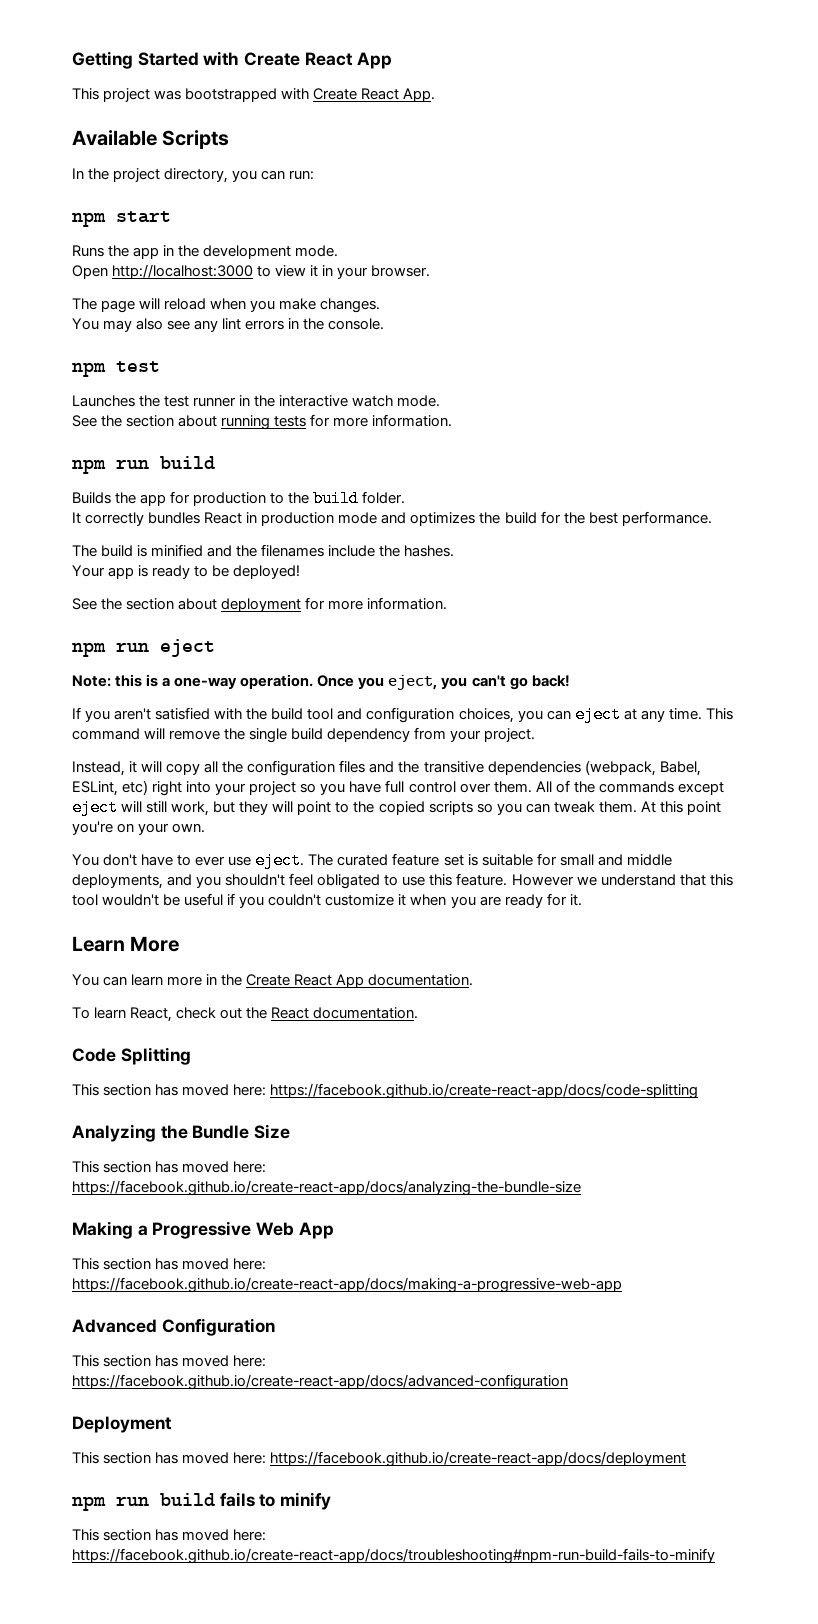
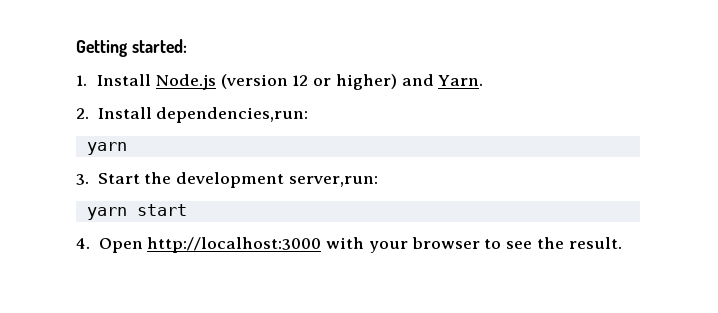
[137,51,392,69] [72,88,436,102] [72,130,230,149] [72,168,315,183] [72,211,171,227] [72,245,339,259] [72,264,431,279] [72,298,381,313] [72,318,385,332] [72,361,160,377] [72,395,441,407] [72,414,453,430] [72,456,215,474] [72,490,406,507] [72,511,712,526] [72,544,455,557] [72,565,301,579] [72,597,448,612] [72,639,215,657] [72,674,570,690] [72,706,733,723] [72,727,536,743] [72,760,701,776] [72,780,724,796] [72,799,721,816] [72,821,206,835] [72,852,672,869] [72,873,733,889] [72,893,582,908] [72,936,180,952] [72,974,474,988] [72,1007,419,1022] [72,1047,191,1065] [72,1083,699,1099] [72,1124,291,1142] [72,1161,267,1173] [72,1180,581,1196] [72,1221,334,1239] [72,1258,267,1270] [72,1277,622,1293] [72,1318,275,1336] [72,1355,267,1367] [72,1374,568,1390] [72,1416,172,1433] [72,1451,687,1467] [72,1492,332,1511] [72,1529,267,1541] [72,1548,715,1564] Started with Create React App // This project was bootstrapped with Create React App. // Available Scripts // In the project directory, you can run: // npm start // Runs the app in the development mode. // Open http://localhost:3000 to view it in your browser. // The page will reload when you make changes. // You may also see any lint errors in the console. // npm test // Launches the test runner in the interactive watch mode. // See the section about running tests for more information. // npm run build // Builds the app for production to the build folder. // It correctly bundles React in production mode and optimizes the build for the best performance. // The build is minified and the filenames include the hashes. // Your app is ready to be deployed! // See the section about deployment for more information. // npm run eject // Note: this is a one-way operation. Once you eject, you can't go back! // If you aren't satisfied with the build tool and configuration choices, you can eject at any time. This command will remove the single build dependency from your project. // Instead, it will copy all the configuration files and the transitive dependencies (webpack, Babel, ESLint, etc) right into your project so you have full control over them. All of the commands except eject will still work, but they will point to the copied scripts so you can tweak them. At this point you're on your own. // You don't have to ever use eject. The curated feature set is suitable for small and middle deployments, and you shouldn't feel obligated to use this feature. However we understand that this tool wouldn't be useful if you couldn't customize it when you are ready for it. // Learn More // You can learn more in the Create React App documentation. // To learn React, check out the React documentation. // Code Splitting // This section has moved here: https://facebook.github.io/create-react-app/docs/code-splitting // Analyzing the Bundle Size // This section has moved here: https://facebook.github.io/create-react-app/docs/analyzing-the-bundle-size // Making a Progressive Web App // This section has moved here: https://facebook.github.io/create-react-app/docs/making-a-progressive-web-app // Advanced Configuration // This section has moved here: https://facebook.github.io/create-react-app/docs/advanced-configuration // Deployment // This section has moved here: https://facebook.github.io/create-react-app/docs/deployment // npm run build fails to minify // This section has moved here: https://facebook.github.io/create-react-app/docs/troubleshooting#npm-run-build-fails-to-minify -> [131,39,187,53] [76,74,484,90] [76,107,309,123] [86,142,127,155] [76,172,378,188] [86,204,187,220] [76,237,622,253] started: // 1. Install Node.js (version 12 or higher) and Yarn. // 2. Install dependencies,run: // yarn // 3. Start the development server,run: // yarn start // 4. Open http://localhost:3000 with your browser to see the result.

